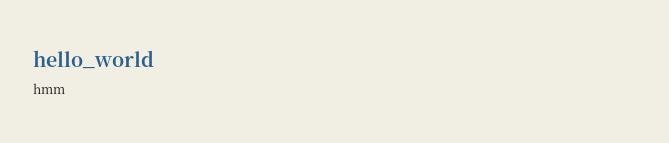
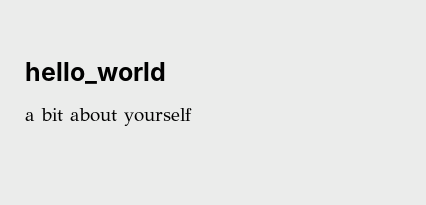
[33,83,65,94] hmm -> [25,108,192,126] a bit about yourself

